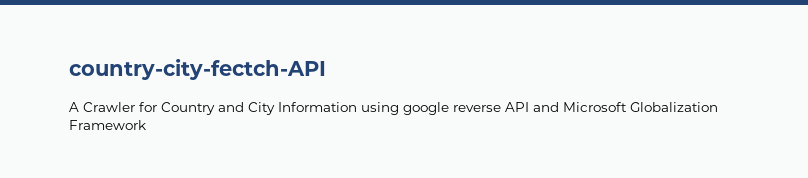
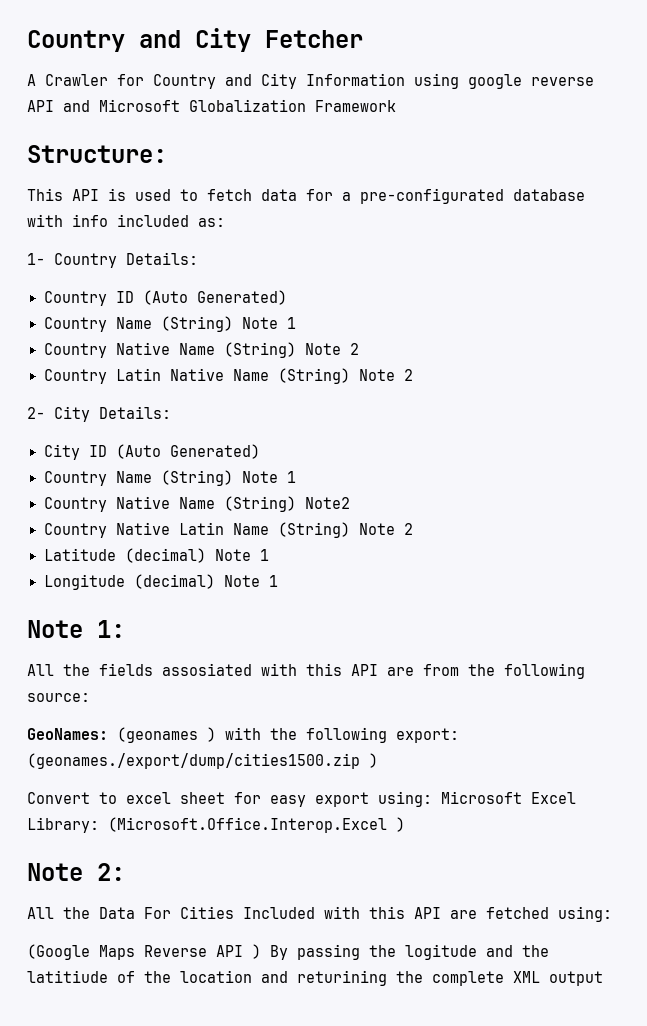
[69,59,326,80] country-city-fectch-API -> [27,28,363,52] Country and City Fetcher
(146, 125) none -> [27,145,167,163] [27,188,585,204] [27,214,225,227] [27,252,198,268] [43,290,287,306] [43,316,296,332] [43,342,359,358] [43,368,413,384] [27,406,171,422] [43,444,260,460] [43,470,296,486] [43,496,350,512] [43,522,413,538] [43,548,269,563] [43,574,278,590] [27,620,125,638] [27,663,585,679] [27,693,90,702] [27,727,459,743] [27,753,378,769] [27,791,576,807] [27,817,405,833] [27,863,125,881] [27,906,612,922] [27,944,549,960] [27,970,603,986] // Structure: // This API is used to fetch data for a pre-configurated database with info included as: // 1- Country Details: // Country ID (Auto Generated) // Country Name (String) Note 1 // Country Native Name (String) Note 2 // Country Latin Native Name (String) Note 2 // 2- City Details: // City ID (Auto Generated) // Country Name (String) Note 1 // Country Native Name (String) Note2 // Country Native Latin Name (String) Note 2 // Latitude (decimal) Note 1 // Longitude (decimal) Note 1 // Note 1: // All the fields assosiated with this API are from the following source: // GeoNames: (geonames ) with the following export: (geonames./export/dump/cities1500.zip ) // Convert to excel sheet for easy export using: Microsoft Excel Library: (Microsoft.Office.Interop.Excel ) // Note 2: // All the Data For Cities Included with this API are fetched using: // (Google Maps Reverse API ) By passing the logitude and the latitiude of the location and returining the complete XML output

